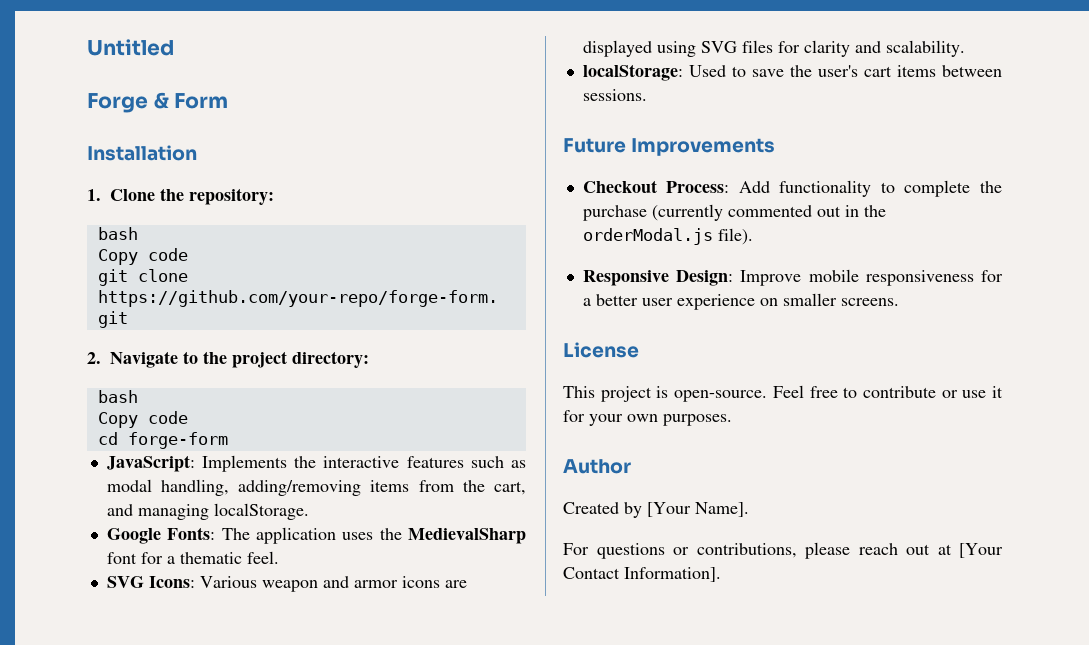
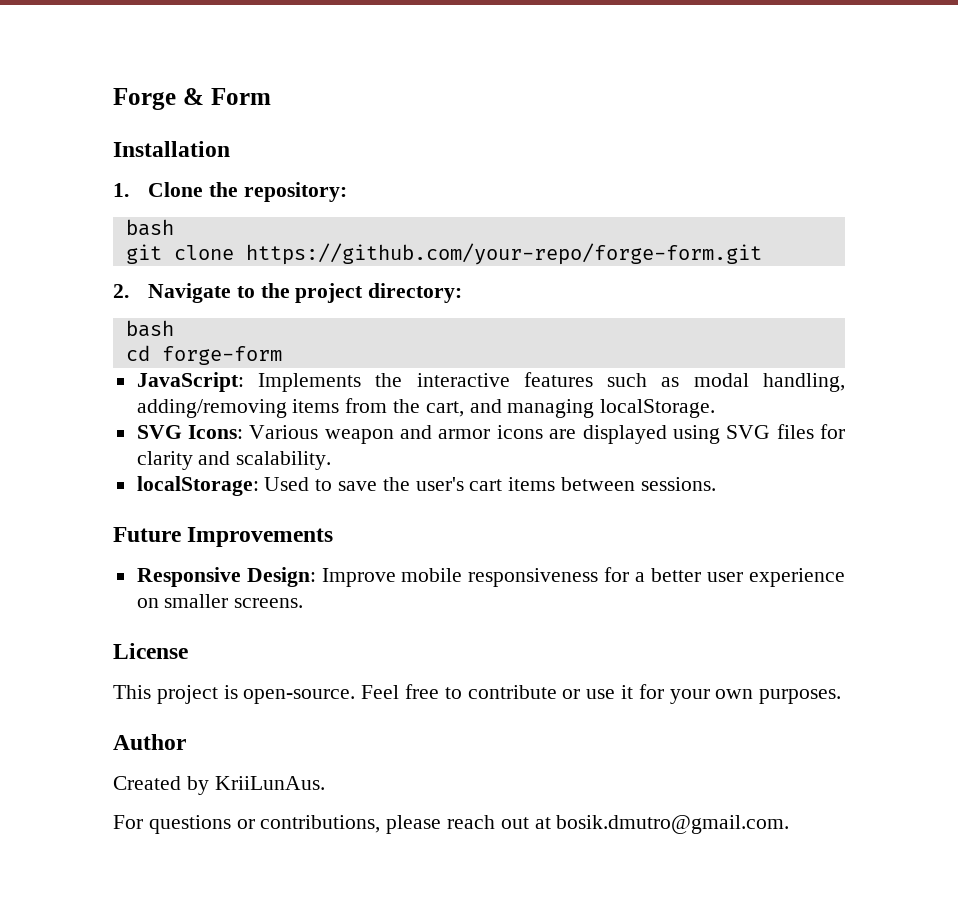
[87,39,174,56] Untitled // -> (113, 99) none
[97,248,188,265] // Copy code -> (174, 227) none
[97,411,188,428] // Copy code -> (174, 328) none
[106,527,526,544] [106,551,279,564] // Google Fonts: The application uses the MedievalSharp font for a thematic feel. -> (716, 408) none
[582,180,1002,197] [582,204,886,221] [582,228,753,245] // Checkout Process: Add functionality to complete the purchase (currently commented out in the orderModal.js file). -> (334, 537) none
[647,502,749,517] [Your Name]. -> [214,776,325,790] KriiLunAus.
[959,543,1003,558] [563,567,721,582] [Your Contact Information]. -> [556,815,790,834] bosik.dmutro@gmail.com.

